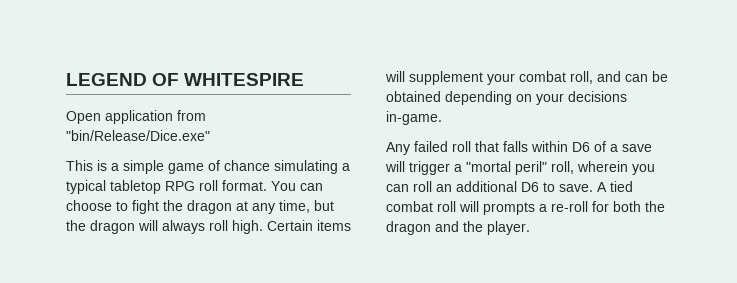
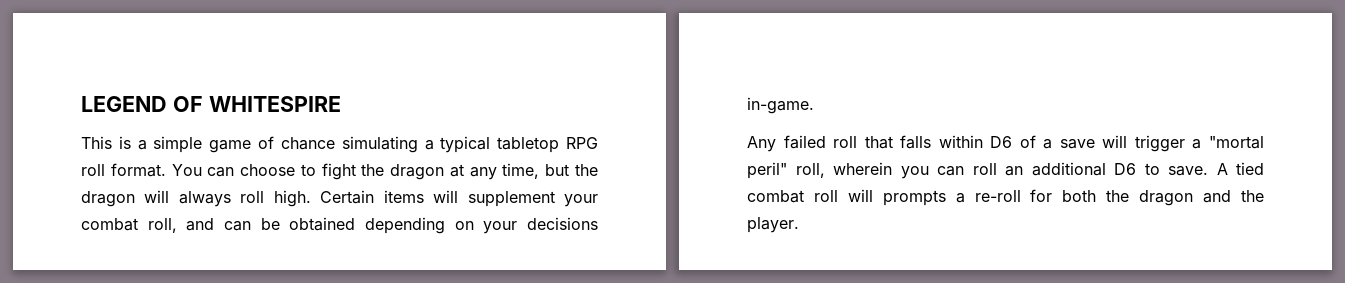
[66,110,206,124] [66,130,210,141] // Open application from "bin/Release/Dice.exe" -> (341, 104) none

